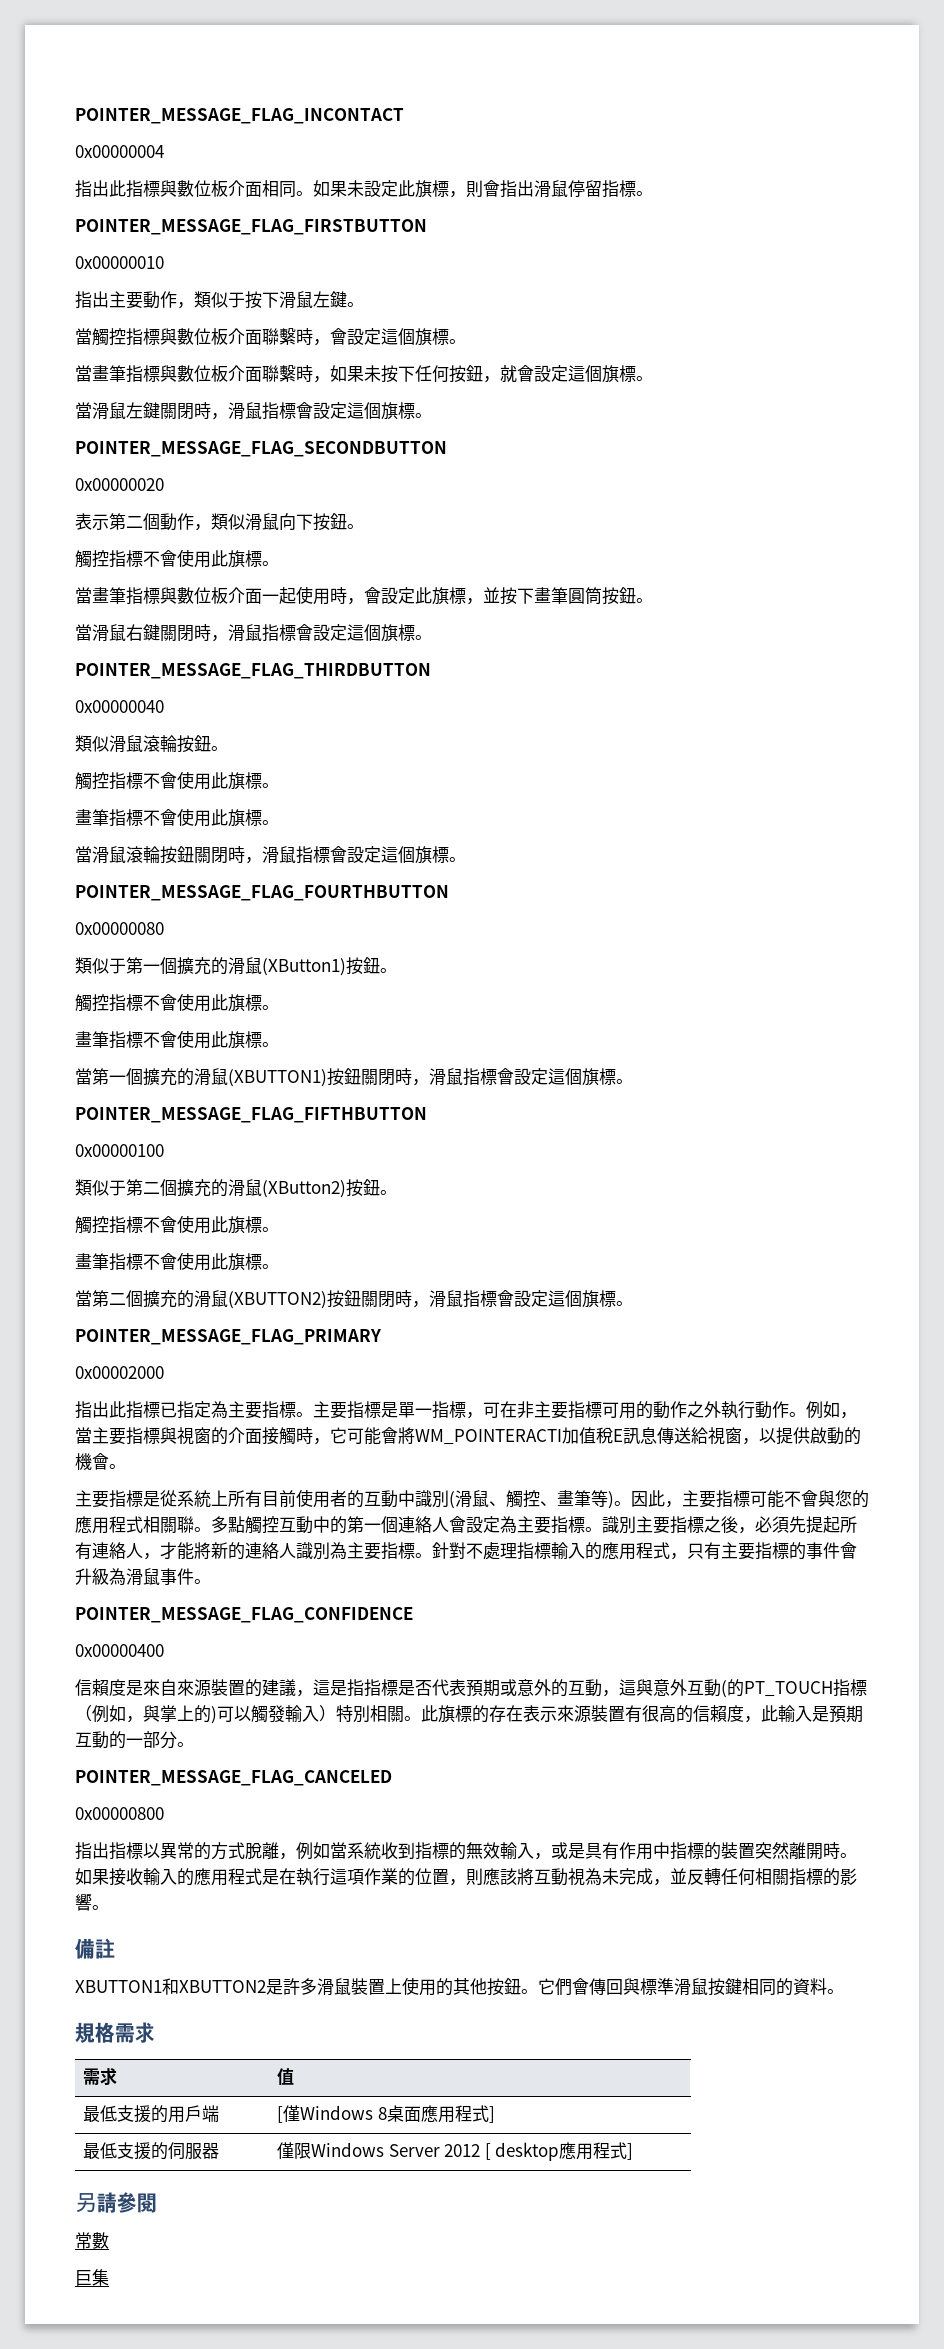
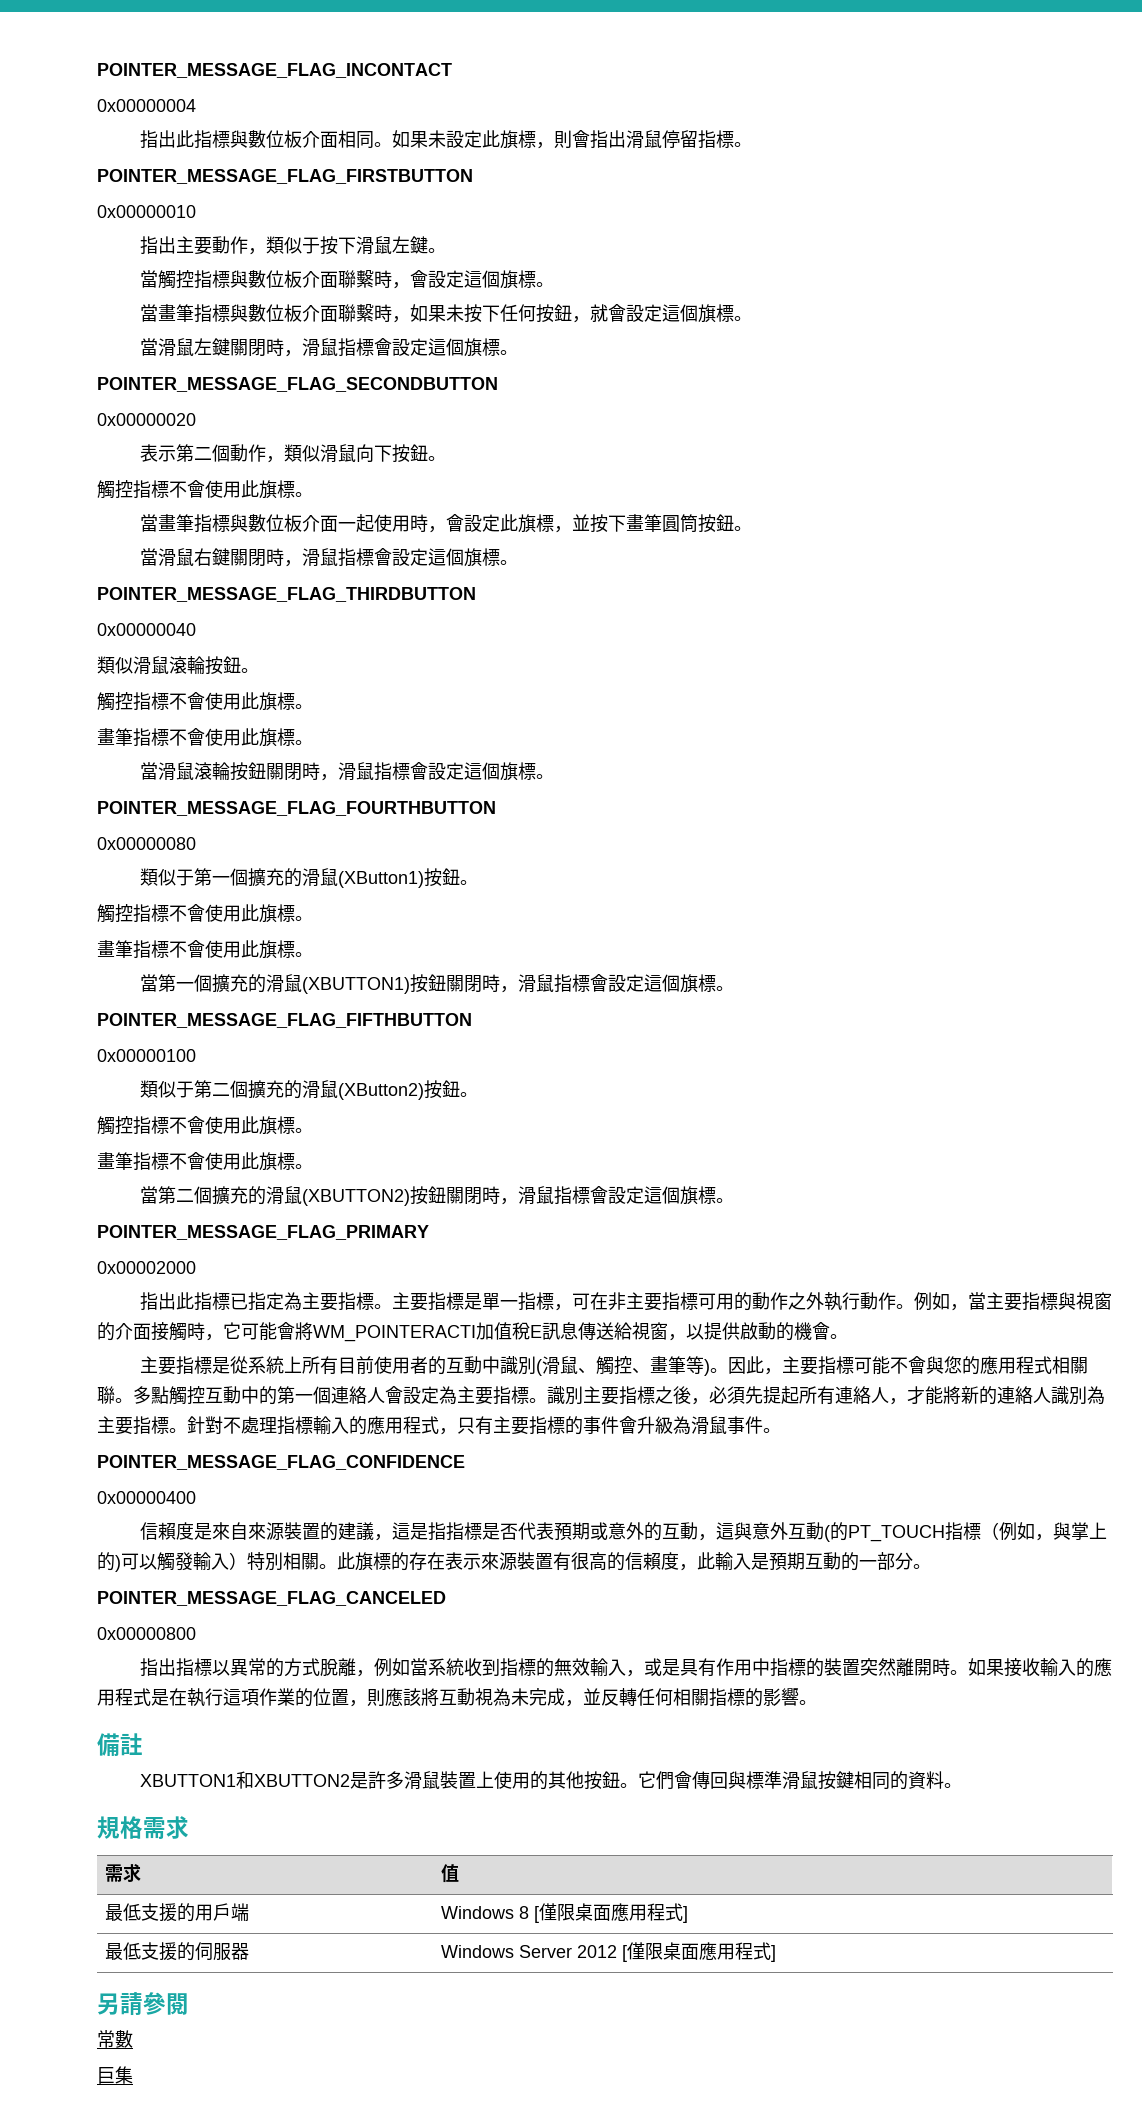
[276,2105,387,2123] [僅Windows 8 -> [440,1903,575,1923] Windows 8 [僅限
[276,2142,311,2159] 僅限 -> (249, 1951) none
[495,2142,560,2161] desktop -> [626,1942,699,1960] 僅限桌面

